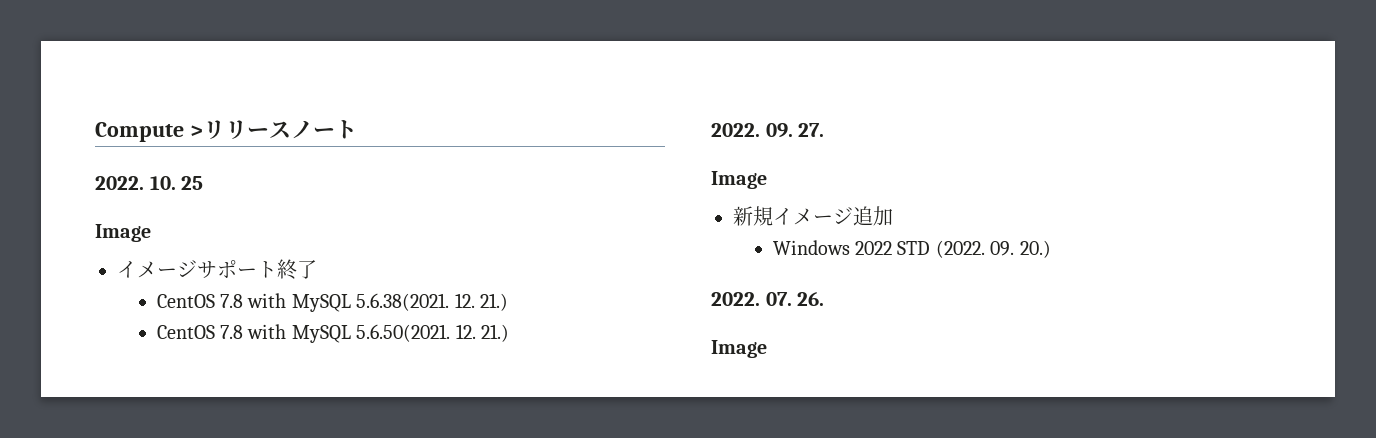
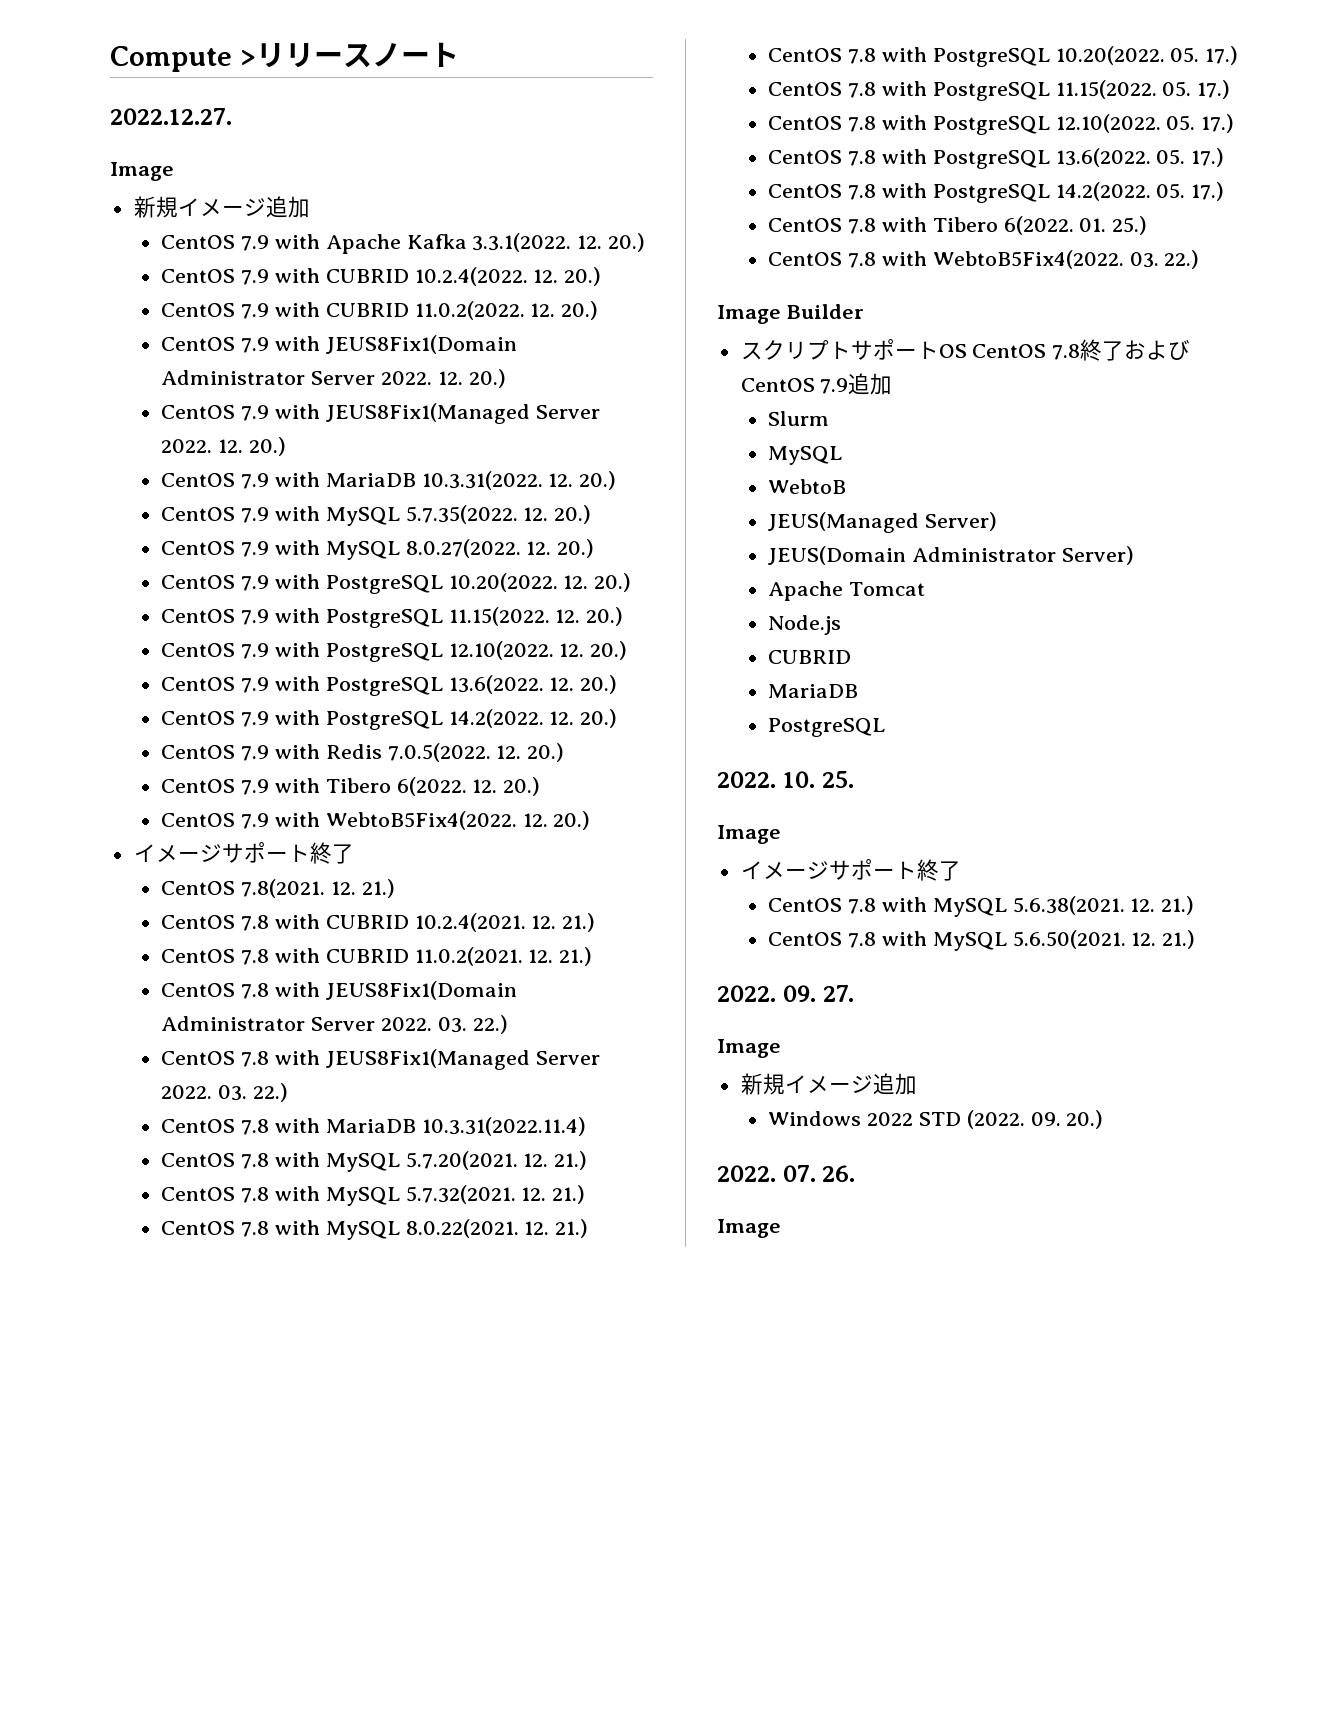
(357, 129) none -> [110,108,232,125] [110,162,174,181] [133,196,310,218] [161,233,645,254] [161,267,602,286] [161,301,599,320] [161,335,517,354] [161,369,506,388] [161,403,600,424] [161,437,286,456] [161,471,617,490] [161,505,592,526] [161,539,595,560] [161,573,632,594] [161,607,624,628] [161,641,628,662] [161,675,618,696] [161,709,618,730] [161,743,565,762] [161,777,541,796] [161,811,591,830] [133,842,354,864] [161,879,395,898] [161,913,596,932] [161,947,593,966] [161,981,517,1000] [161,1015,508,1034] [161,1049,600,1070] [161,1083,288,1102] [161,1117,586,1136] [161,1151,588,1172] [161,1185,586,1206] [161,1219,589,1240] [768,46,1239,67] [768,80,1231,101] [768,114,1235,135] [768,148,1225,169] [768,182,1225,203] [768,216,1148,235] [768,250,1200,269] [717,304,864,324] [740,339,1191,361] [740,373,893,395] [768,411,830,426] [768,446,843,465] [768,479,847,494] [768,512,998,533] [768,546,1134,565] [768,581,926,601] [768,615,842,635] [768,650,852,664] [768,684,859,698] [768,718,886,737] // 2022.12.27. // Image // 新規イメージ追加 // CentOS 7.9 with Apache Kafka 3.3.1(2022. 12. 20.) // CentOS 7.9 with CUBRID 10.2.4(2022. 12. 20.) // CentOS 7.9 with CUBRID 11.0.2(2022. 12. 20.) // CentOS 7.9 with JEUS8Fix1(Domain Administrator Server 2022. 12. 20.) // CentOS 7.9 with JEUS8Fix1(Managed Server 2022. 12. 20.) // CentOS 7.9 with MariaDB 10.3.31(2022. 12. 20.) // CentOS 7.9 with MySQL 5.7.35(2022. 12. 20.) // CentOS 7.9 with MySQL 8.0.27(2022. 12. 20.) // CentOS 7.9 with PostgreSQL 10.20(2022. 12. 20.) // CentOS 7.9 with PostgreSQL 11.15(2022. 12. 20.) // CentOS 7.9 with PostgreSQL 12.10(2022. 12. 20.) // CentOS 7.9 with PostgreSQL 13.6(2022. 12. 20.) // CentOS 7.9 with PostgreSQL 14.2(2022. 12. 20.) // CentOS 7.9 with Redis 7.0.5(2022. 12. 20.) // CentOS 7.9 with Tibero 6(2022. 12. 20.) // CentOS 7.9 with WebtoB5Fix4(2022. 12. 20.) // イメージサポート終了 // CentOS 7.8(2021. 12. 21.) // CentOS 7.8 with CUBRID 10.2.4(2021. 12. 21.) // CentOS 7.8 with CUBRID 11.0.2(2021. 12. 21.) // CentOS 7.8 with JEUS8Fix1(Domain Administrator Server 2022. 03. 22.) // CentOS 7.8 with JEUS8Fix1(Managed Server 2022. 03. 22.) // CentOS 7.8 with MariaDB 10.3.31(2022.11.4) // CentOS 7.8 with MySQL 5.7.20(2021. 12. 21.) // CentOS 7.8 with MySQL 5.7.32(2021. 12. 21.) // CentOS 7.8 with MySQL 8.0.22(2021. 12. 21.) // CentOS 7.8 with PostgreSQL 10.20(2022. 05. 17.) // CentOS 7.8 with PostgreSQL 11.15(2022. 05. 17.) // CentOS 7.8 with PostgreSQL 12.10(2022. 05. 17.) // CentOS 7.8 with PostgreSQL 13.6(2022. 05. 17.) // CentOS 7.8 with PostgreSQL 14.2(2022. 05. 17.) // CentOS 7.8 with Tibero 6(2022. 01. 25.) // CentOS 7.8 with WebtoB5Fix4(2022. 03. 22.) // Image Builder // スクリプトサポートOS CentOS 7.8終了およびCentOS 7.9追加 // Slurm // MySQL // WebtoB // JEUS(Managed Server) // JEUS(Domain Administrator Server) // Apache Tomcat // Node.js // CUBRID // MariaDB // PostgreSQL
[181,176,204,190] 25 -> [821,771,854,788] 25.

